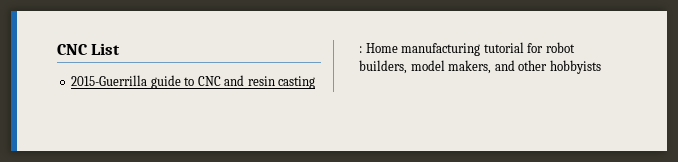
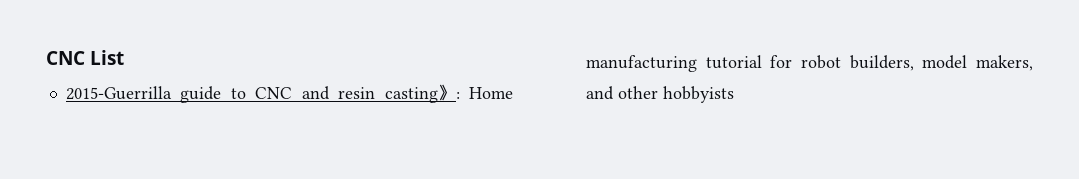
(316, 82) none -> [437,84,456,101] 》

